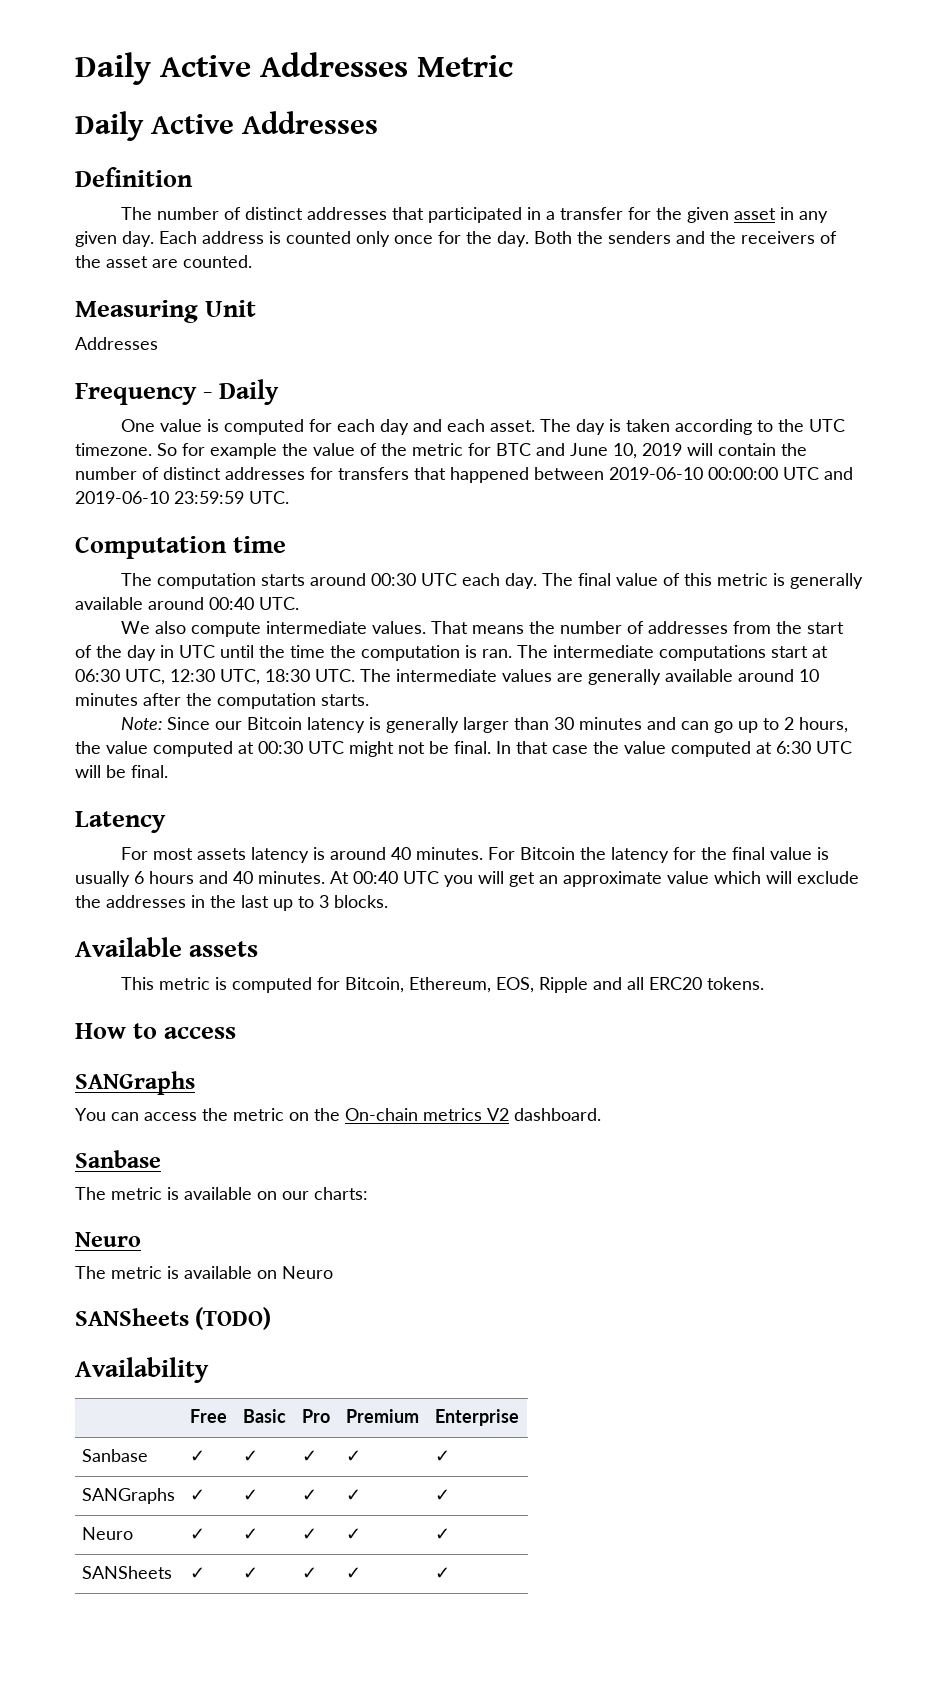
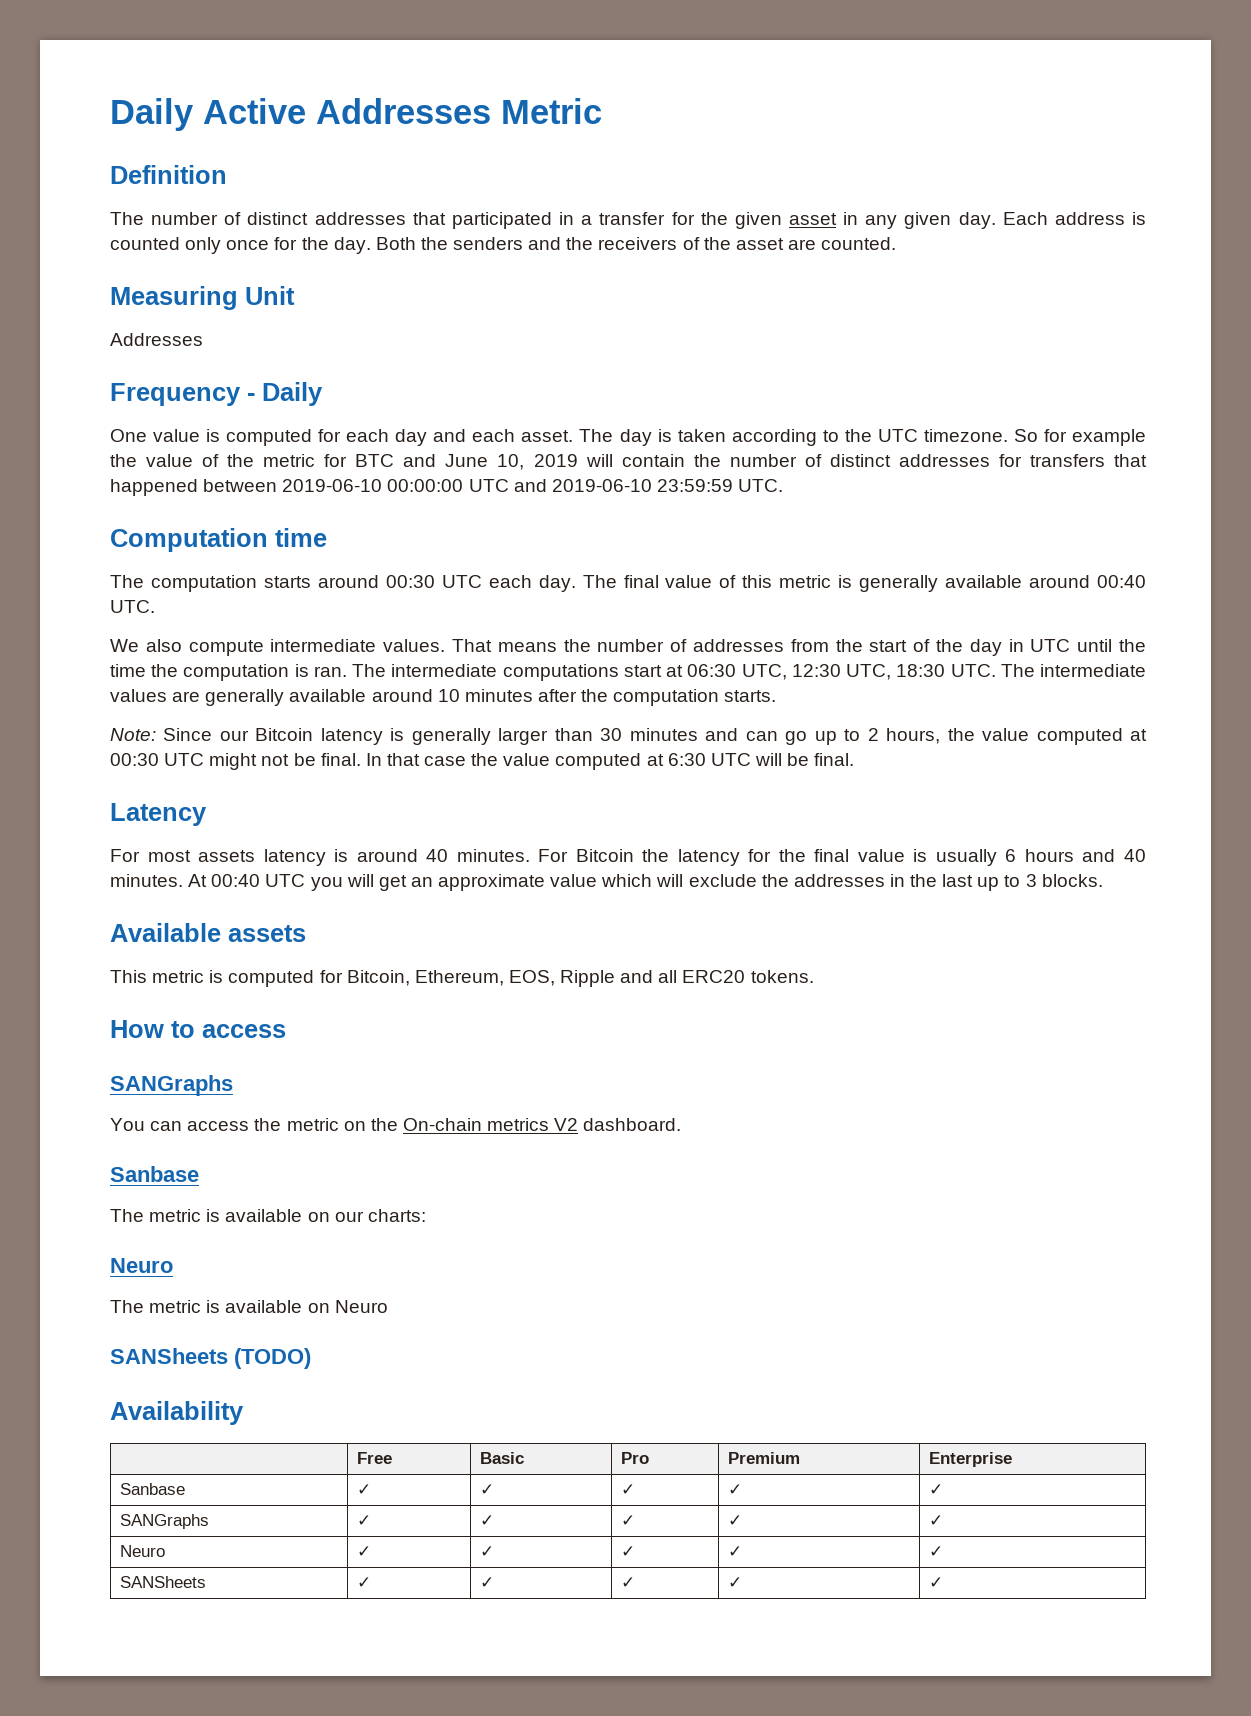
[75,111,378,141] // Daily Active Addresses -> (602, 111) none

